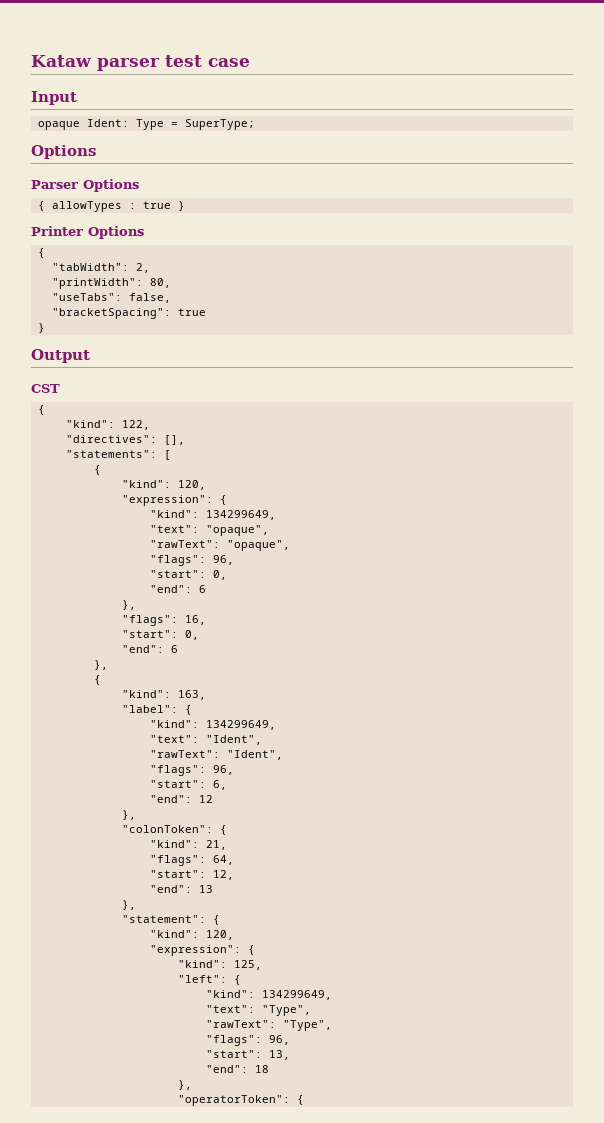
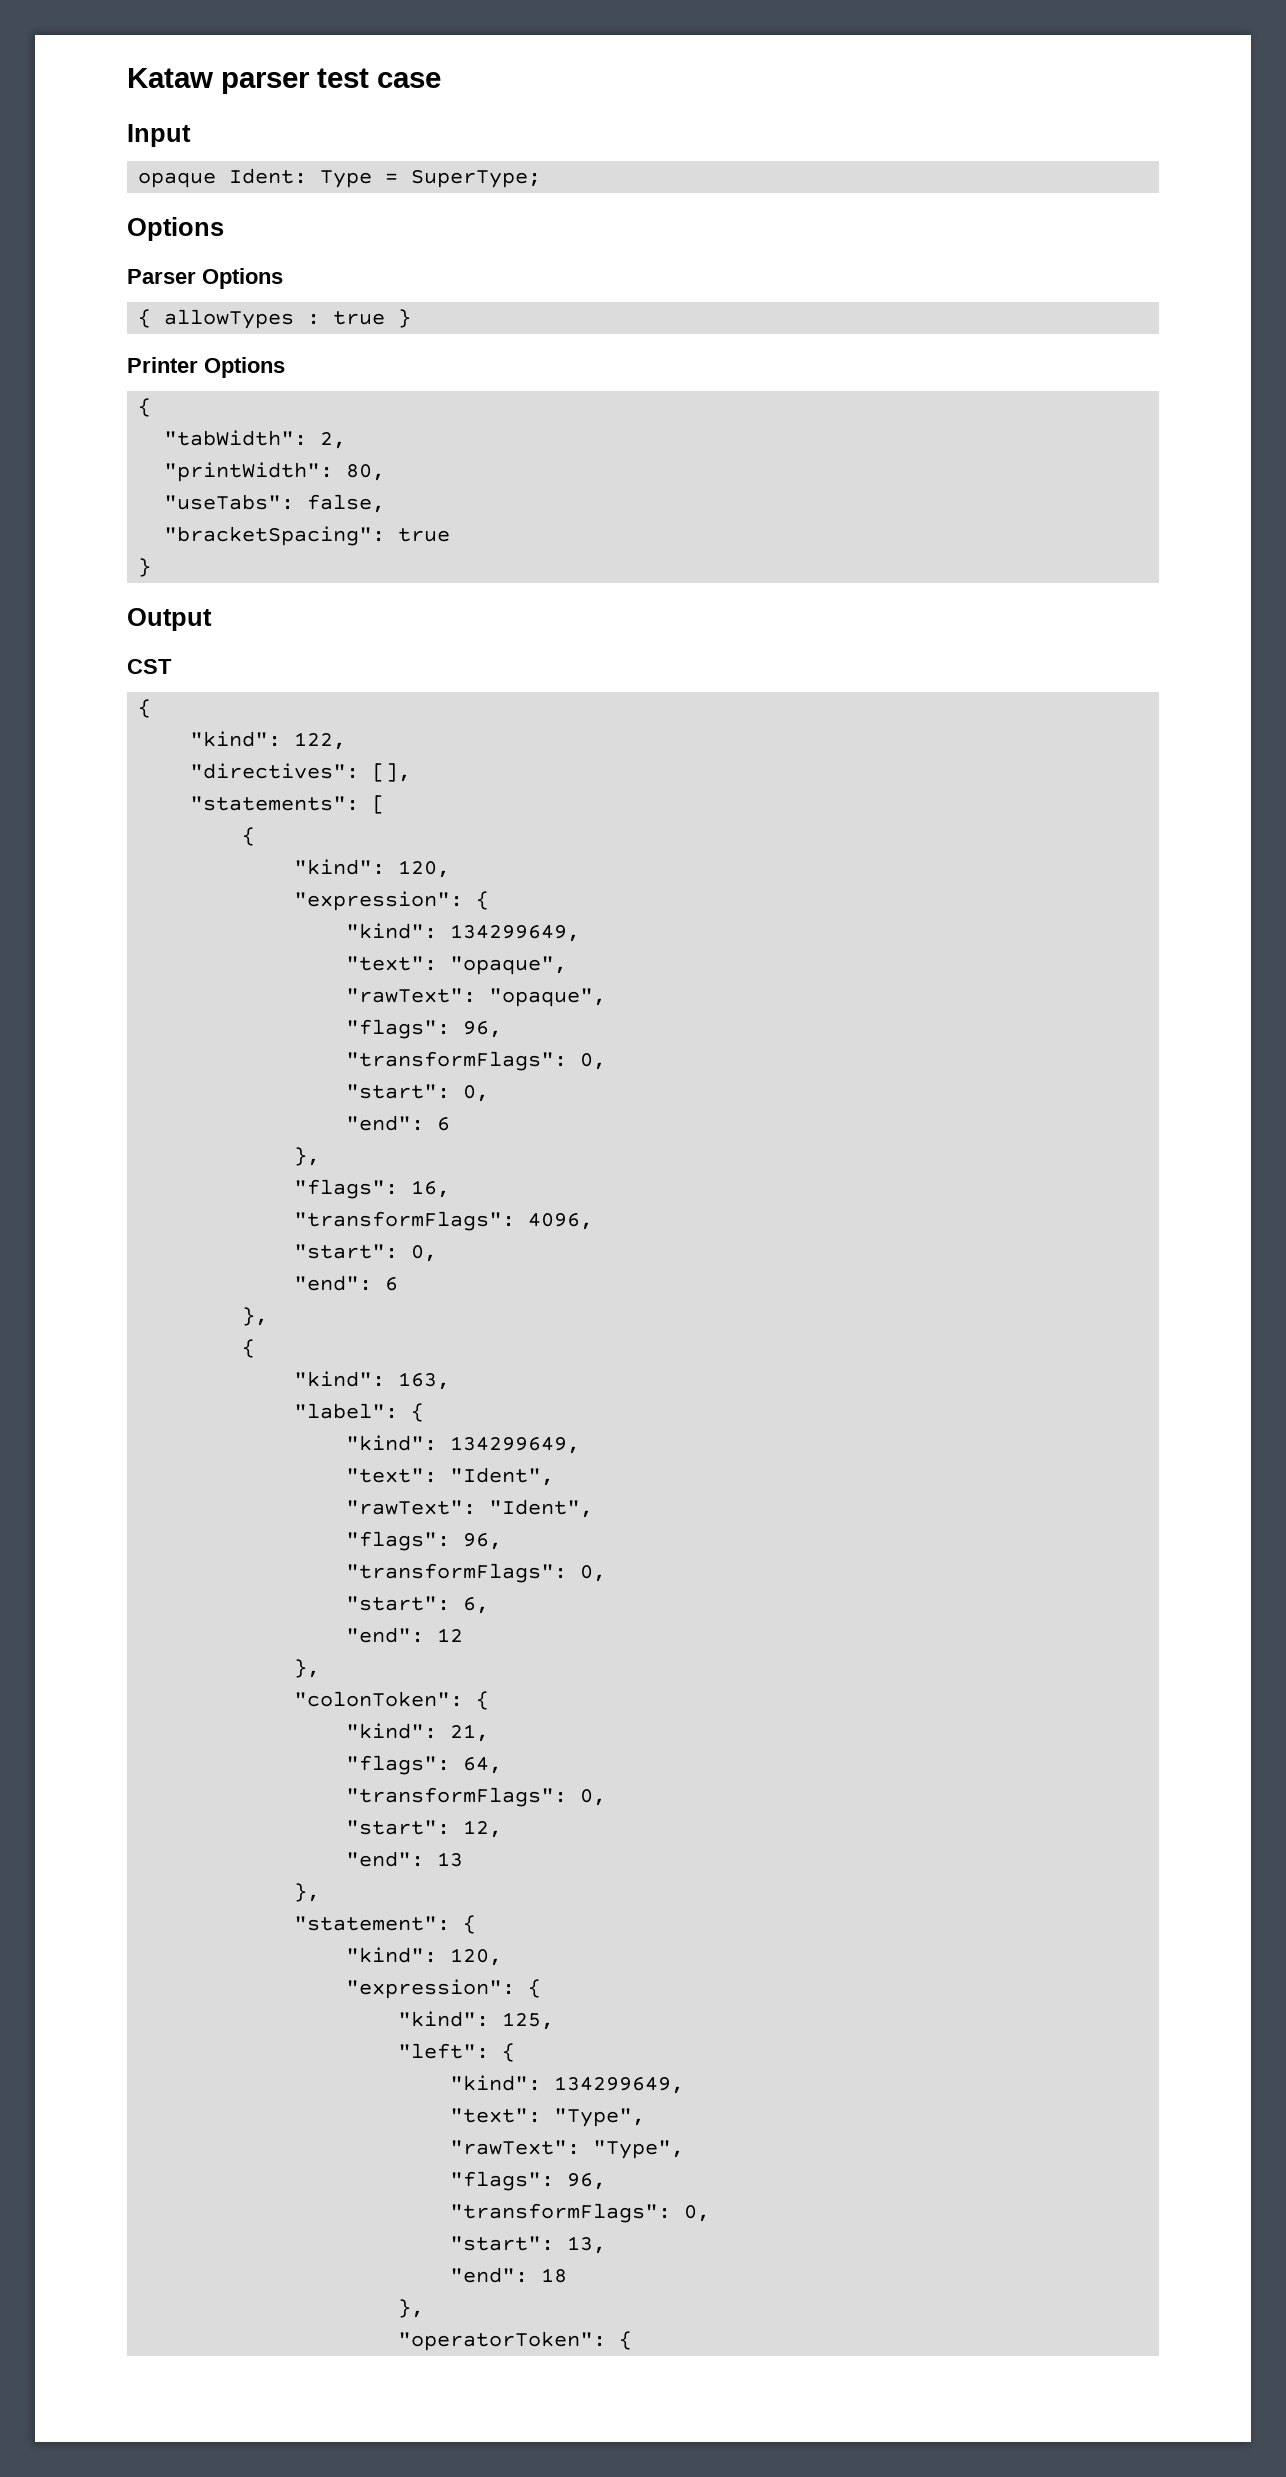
(234, 560) none -> [346,1051,607,1071] // "transformFlags": 0,
(206, 620) none -> [294,1211,594,1231] // "transformFlags": 4096,
(234, 770) none -> [346,1563,607,1583] // "transformFlags": 0,
(234, 860) none -> [346,1787,607,1807] // "transformFlags": 0,
(290, 1040) none -> [450,2203,711,2223] // "transformFlags": 0,

